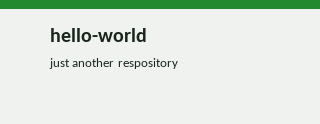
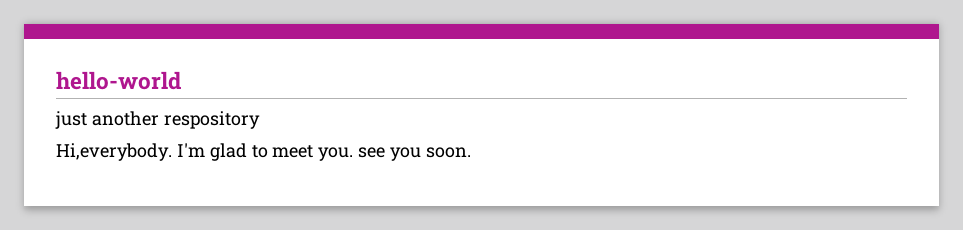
(178, 63) none -> [56,143,471,161] // Hi,everybody. I'm glad to meet you. see you soon.

